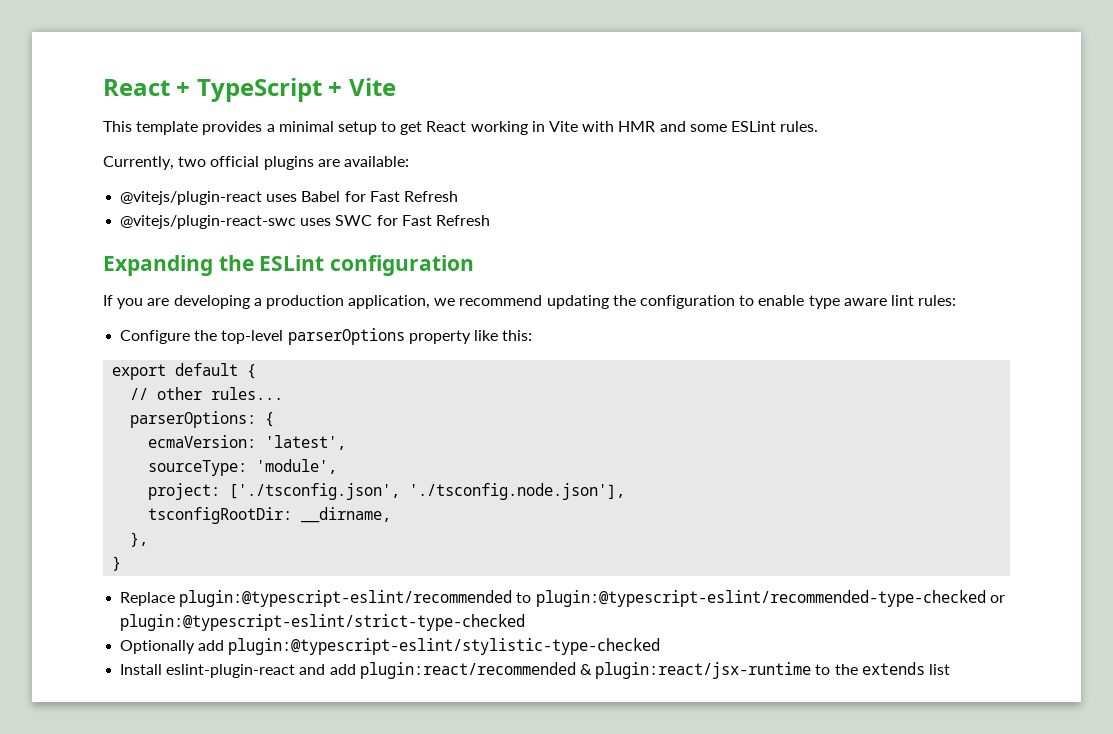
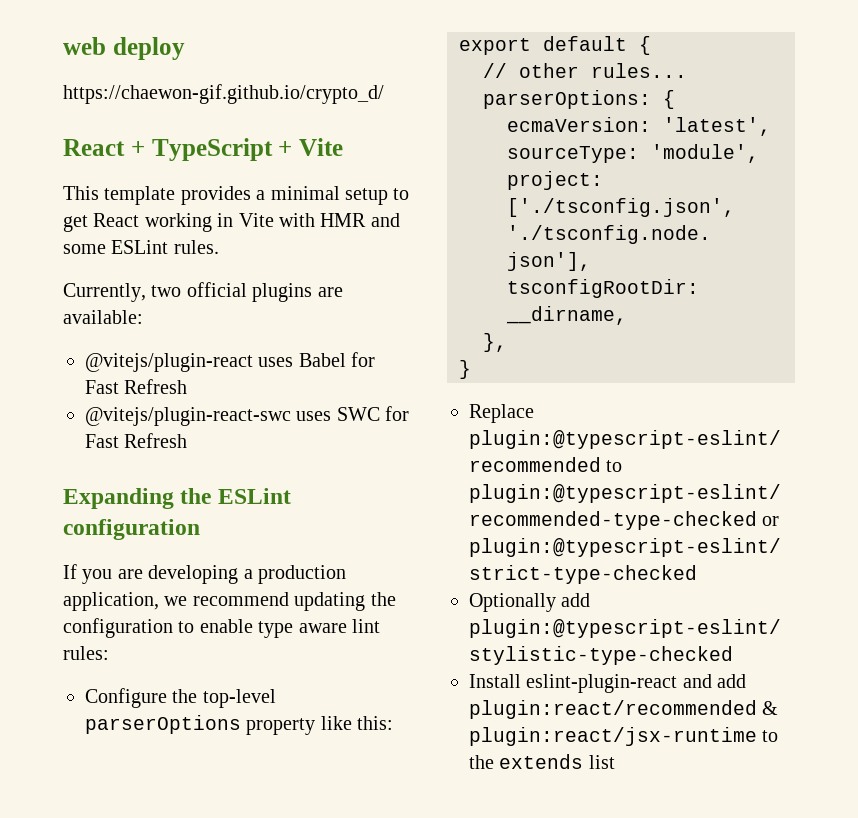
(103, 87) none -> [63,37,185,60] [63,84,384,104] web deploy // https://chaewon-gif.github.io/crypto_d/ //

